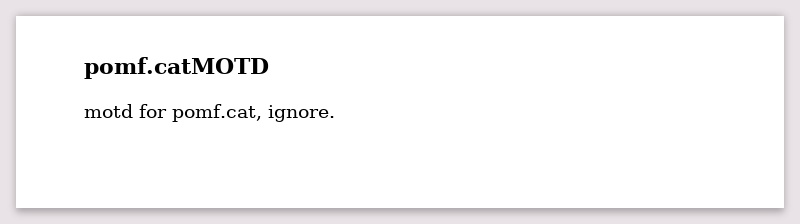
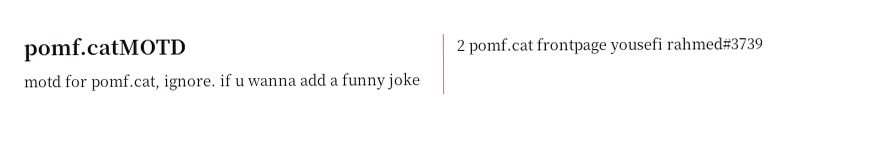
(335, 113) none -> [220,72,421,90] [456,36,763,55] if u wanna add a funny joke 2 pomf.cat frontpage yousefi rahmed#3739

